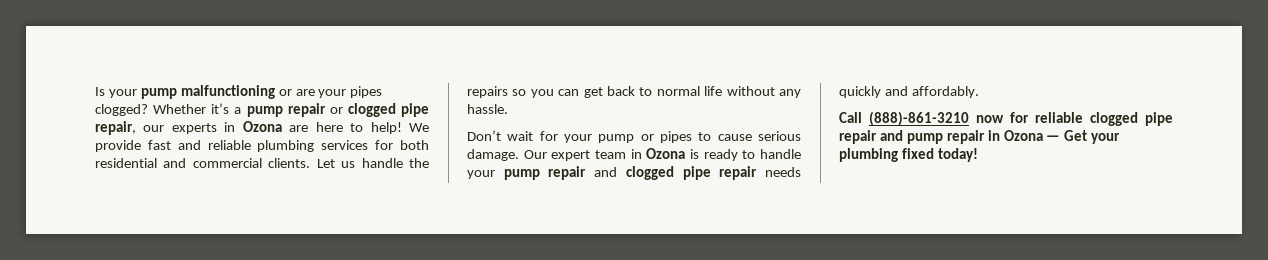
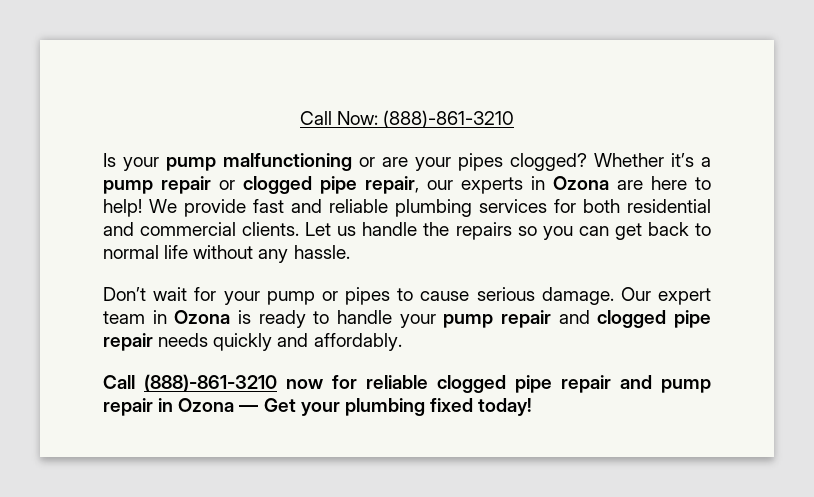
(95, 91) none -> [299,110,515,128] Call Now: (888)-861-3210 //

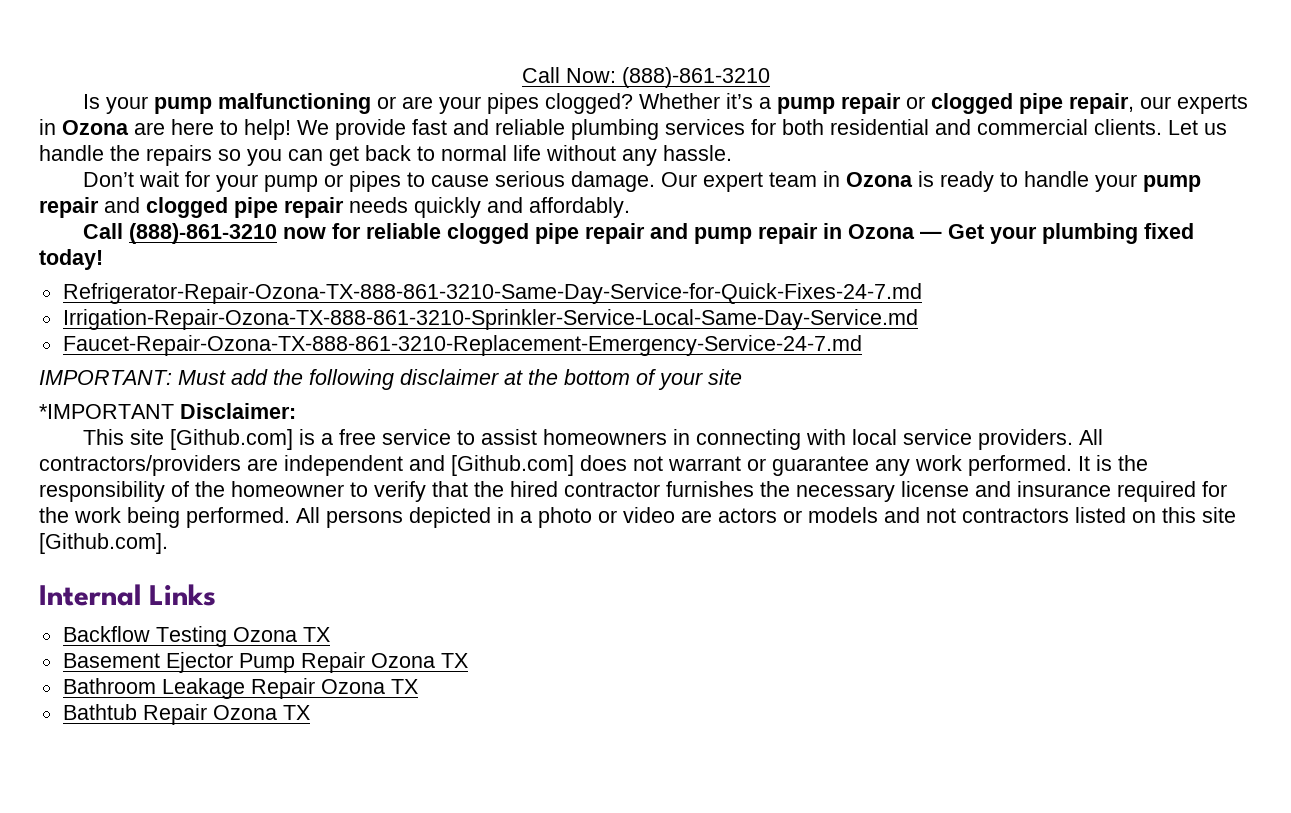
(533, 407) none -> [62,283,922,304] [62,309,918,330] [62,335,862,356] [39,369,742,390] [39,403,296,419] [83,429,1104,450] [39,455,1148,476] [39,481,1227,502] [39,507,1236,528] [39,533,168,554] [39,584,217,606] [62,626,330,647] [62,652,468,673] [62,678,418,699] [62,704,310,725] // Refrigerator-Repair-Ozona-TX-888-861-3210-Same-Day-Service-for-Quick-Fixes-24-7.md // Irrigation-Repair-Ozona-TX-888-861-3210-Sprinkler-Service-Local-Same-Day-Service.md // Faucet-Repair-Ozona-TX-888-861-3210-Replacement-Emergency-Service-24-7.md // IMPORTANT: Must add the following disclaimer at the bottom of your site // *IMPORTANT Disclaimer: // This site [Github.com] is a free service to assist homeowners in connecting with local service providers. All contractors/providers are independent and [Github.com] does not warrant or guarantee any work performed. It is the responsibility of the homeowner to verify that the hired contractor furnishes the necessary license and insurance required for the work being performed. All persons depicted in a photo or video are actors or models and not contractors listed on this site [Github.com]. // Internal Links // Backflow Testing Ozona TX // Basement Ejector Pump Repair Ozona TX // Bathroom Leakage Repair Ozona TX // Bathtub Repair Ozona TX

